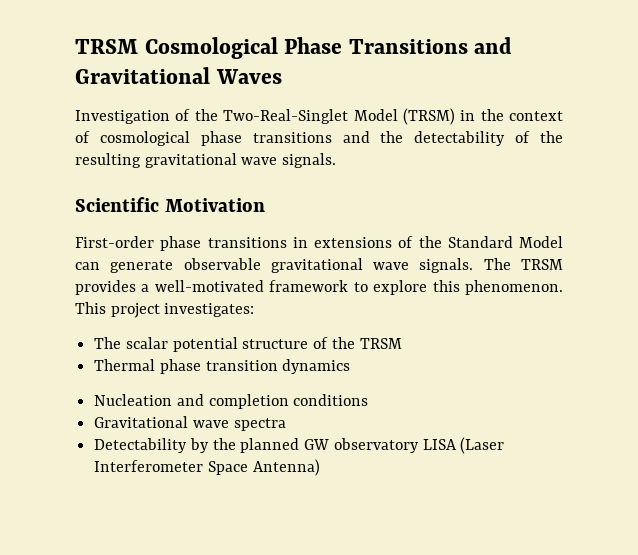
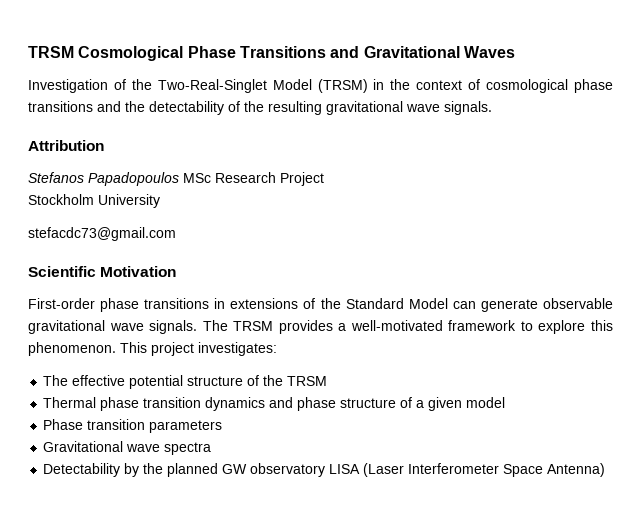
(337, 160) none -> [28,140,104,151] [28,172,324,186] [28,194,160,208] [28,227,176,241] // Attribution // Stefanos Papadopoulos MSc Research Project // Stockholm University // stefacdc73@gmail.com
[125,337,168,349] scalar -> [72,375,126,386] effective
[94,394,369,409] // Nucleation and completion conditions -> [269,397,506,411] [43,419,223,433] and phase structure of a given model // Phase transition parameters

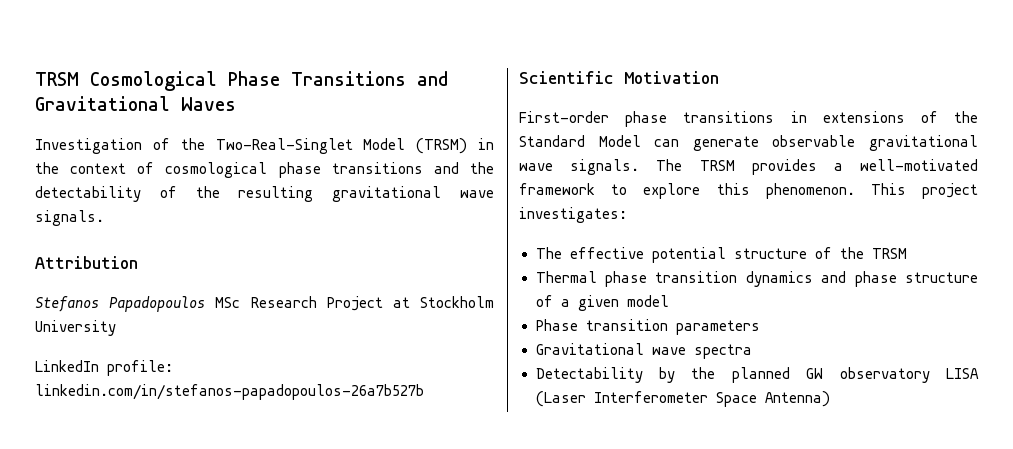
(324, 179) // -> [392,297,410,308] at
[28,227,176,241] stefacdc73@gmail.com -> [35,360,173,376] [35,384,424,400] LinkedIn profile: linkedin.com/in/stefanos-papadopoulos-26a7b527b

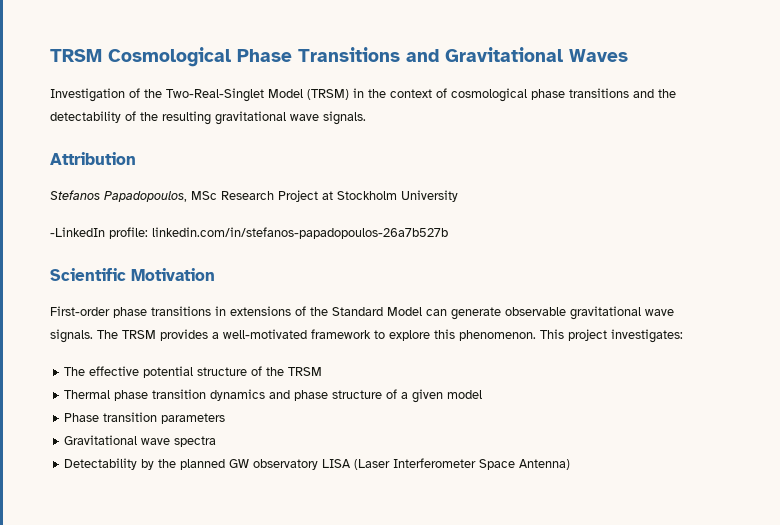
[109,296,206,312] Papadopoulos -> [104,191,187,202] Papadopoulos,
[35,360,99,372] LinkedIn -> [50,227,105,237] -LinkedIn

